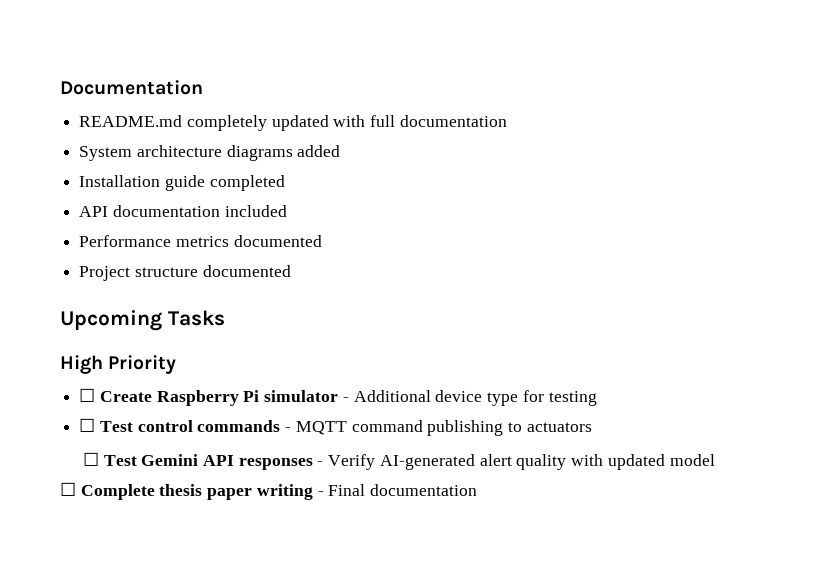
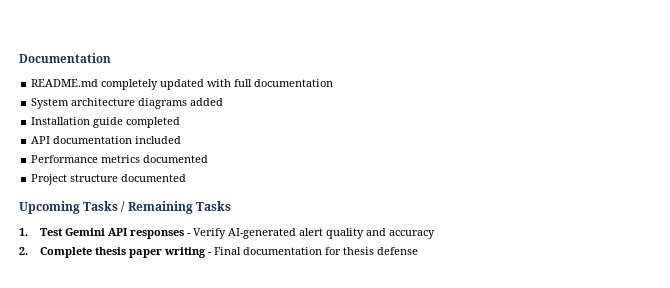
[60,355,177,374] [79,388,597,406] [79,418,592,436] [82,452,99,466] // High Priority // ☐ Create Raspberry Pi simulator - Additional device type for testing // ☐ Test control commands - MQTT command publishing to actuators // ☐ -> [121,201,231,214] [19,228,28,236] / Remaining Tasks // 1.
[571,454,715,470] [60,482,76,496] with updated model // ☐ -> [365,228,435,239] [19,247,28,255] and accuracy // 2.
(478, 490) none -> [324,247,418,255] for thesis defense

